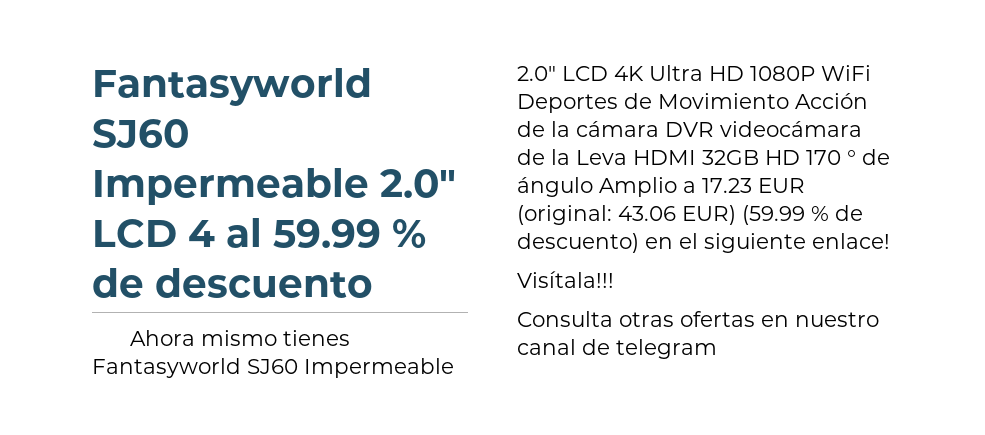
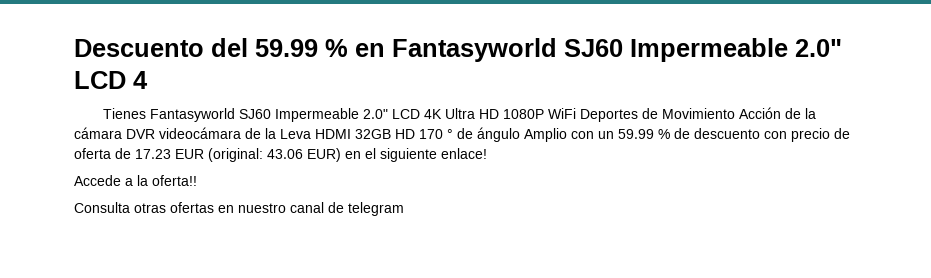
(92, 87) none -> [74,38,385,57] Descuento del 59.99 % en
[226,218,426,248] [92,268,373,298] [130,330,351,346] al 59.99 % de descuento // Ahora mismo tienes -> [102,108,146,119] // Tienes
[683,181,696,193] a -> [571,128,850,142] [74,148,131,159] con un 59.99 % de descuento con precio de oferta de
[742,205,863,225] [517,233,639,253] (59.99 % de descuento) -> (341, 155) none
[517,271,614,288] Visítala!!! -> [74,175,197,186] Accede a la oferta!!

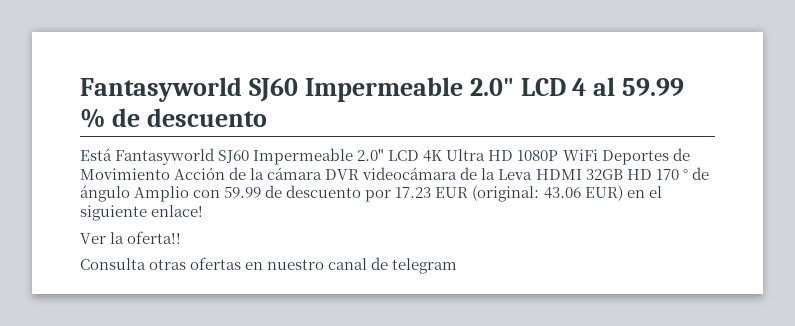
[74,38,385,57] Descuento del 59.99 % en -> (80, 89) none
[102,108,146,119] // Tienes -> [593,77,685,96] [80,108,267,128] [80,148,112,161] al 59.99 % de descuento // Está
[598,128,850,142] [74,148,131,159] un 59.99 % de descuento con precio de oferta de -> [224,185,392,202] 59.99 de descuento por
[74,175,133,186] Accede a -> [80,233,106,244] Ver

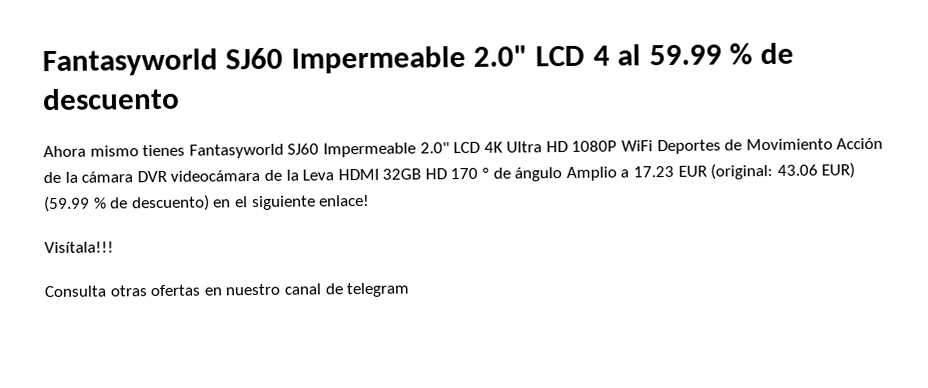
[80,148,112,161] Está -> [43,144,186,158] Ahora mismo tienes
[193,185,392,202] con 59.99 de descuento por -> [620,169,630,178] a
(623, 193) none -> [44,194,210,213] (59.99 % de descuento)
[80,231,182,244] Ver la oferta!! -> [44,241,114,254] Visítala!!!

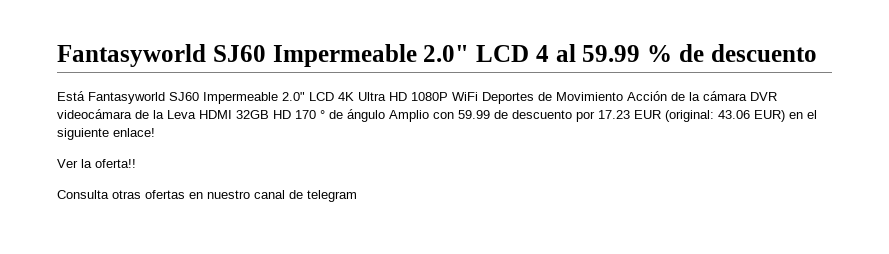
[43,144,186,158] Ahora mismo tienes -> [57,91,85,101] Está
[620,169,630,178] a -> [433,110,595,122] con 59.99 de descuento por
[44,194,210,213] (59.99 % de descuento) -> (785, 116) none
[44,241,114,254] Visítala!!! -> [57,159,136,168] Ver la oferta!!

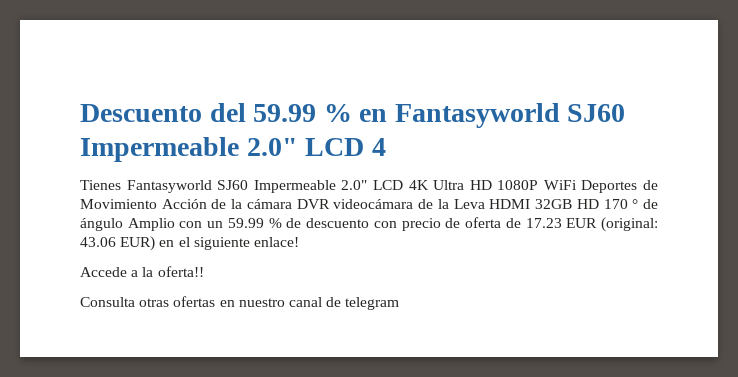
(57, 55) none -> [80,103,388,122] Descuento del 59.99 % en
[555,44,817,62] [57,91,85,101] al 59.99 % de descuento // Está -> [80,180,121,190] // Tienes
[458,110,595,122] 59.99 de descuento por -> [207,217,521,231] un 59.99 % de descuento con precio de oferta de
[57,159,78,168] Ver -> [80,267,139,277] Accede a

